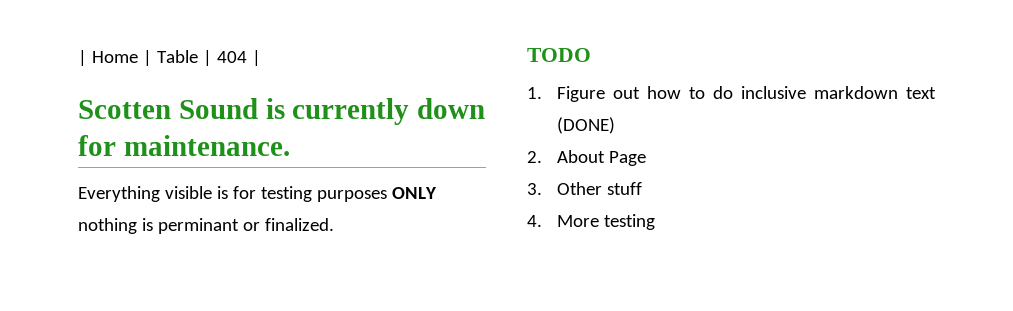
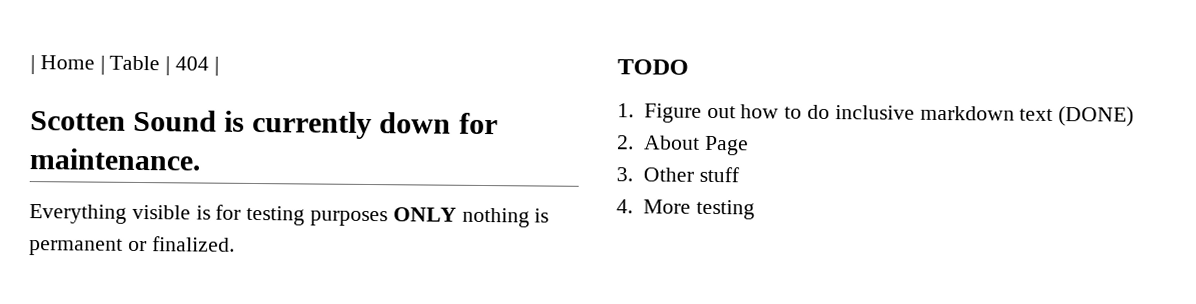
[157,218,239,234] perminant -> [29,238,123,256] permanent

